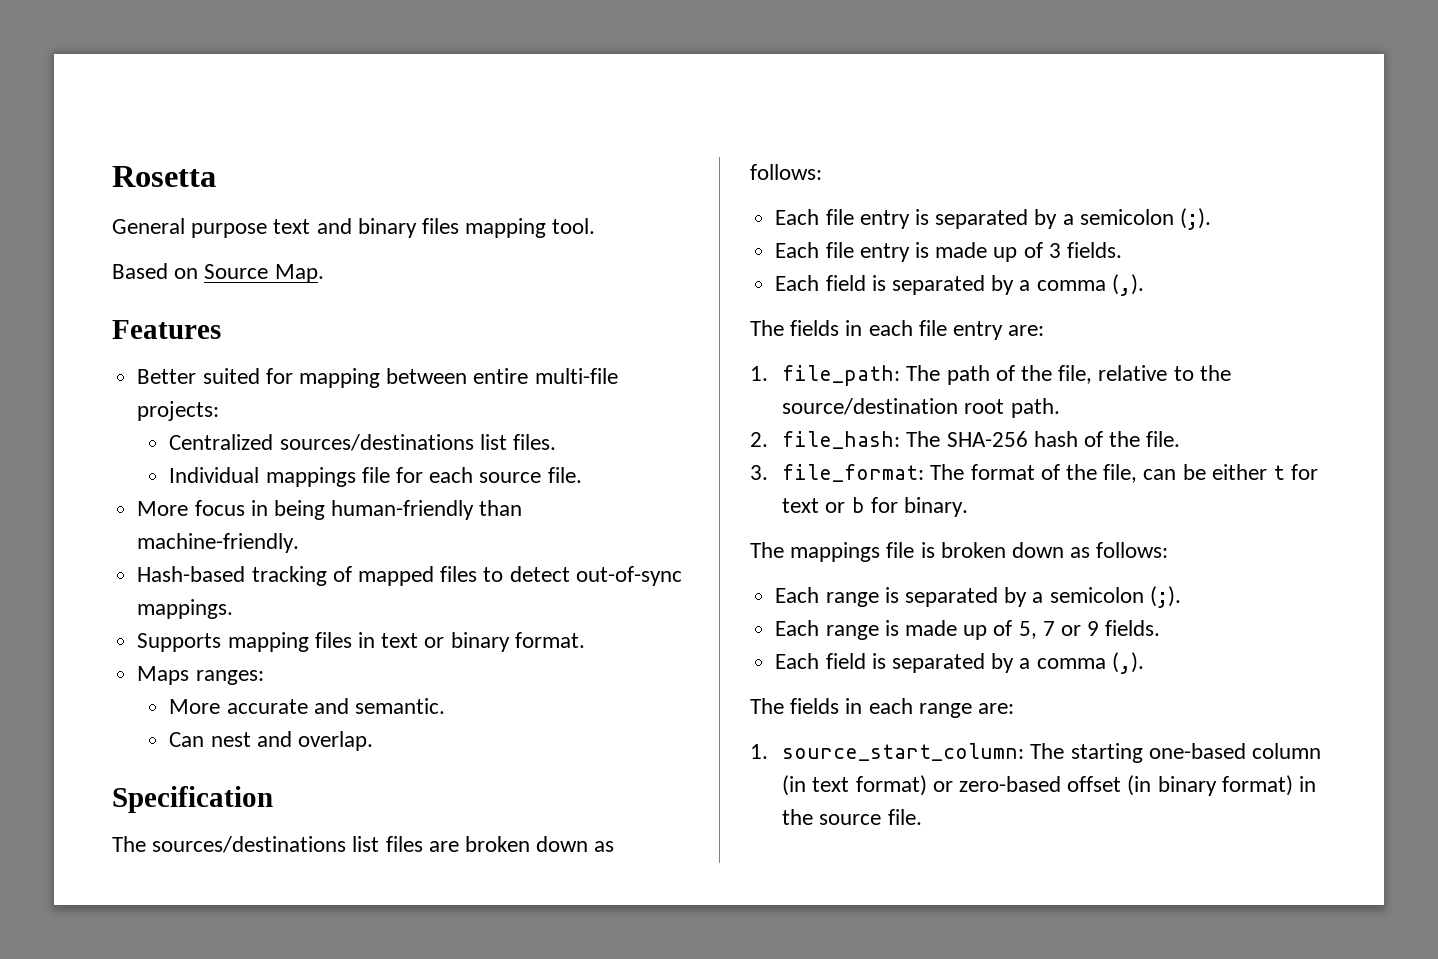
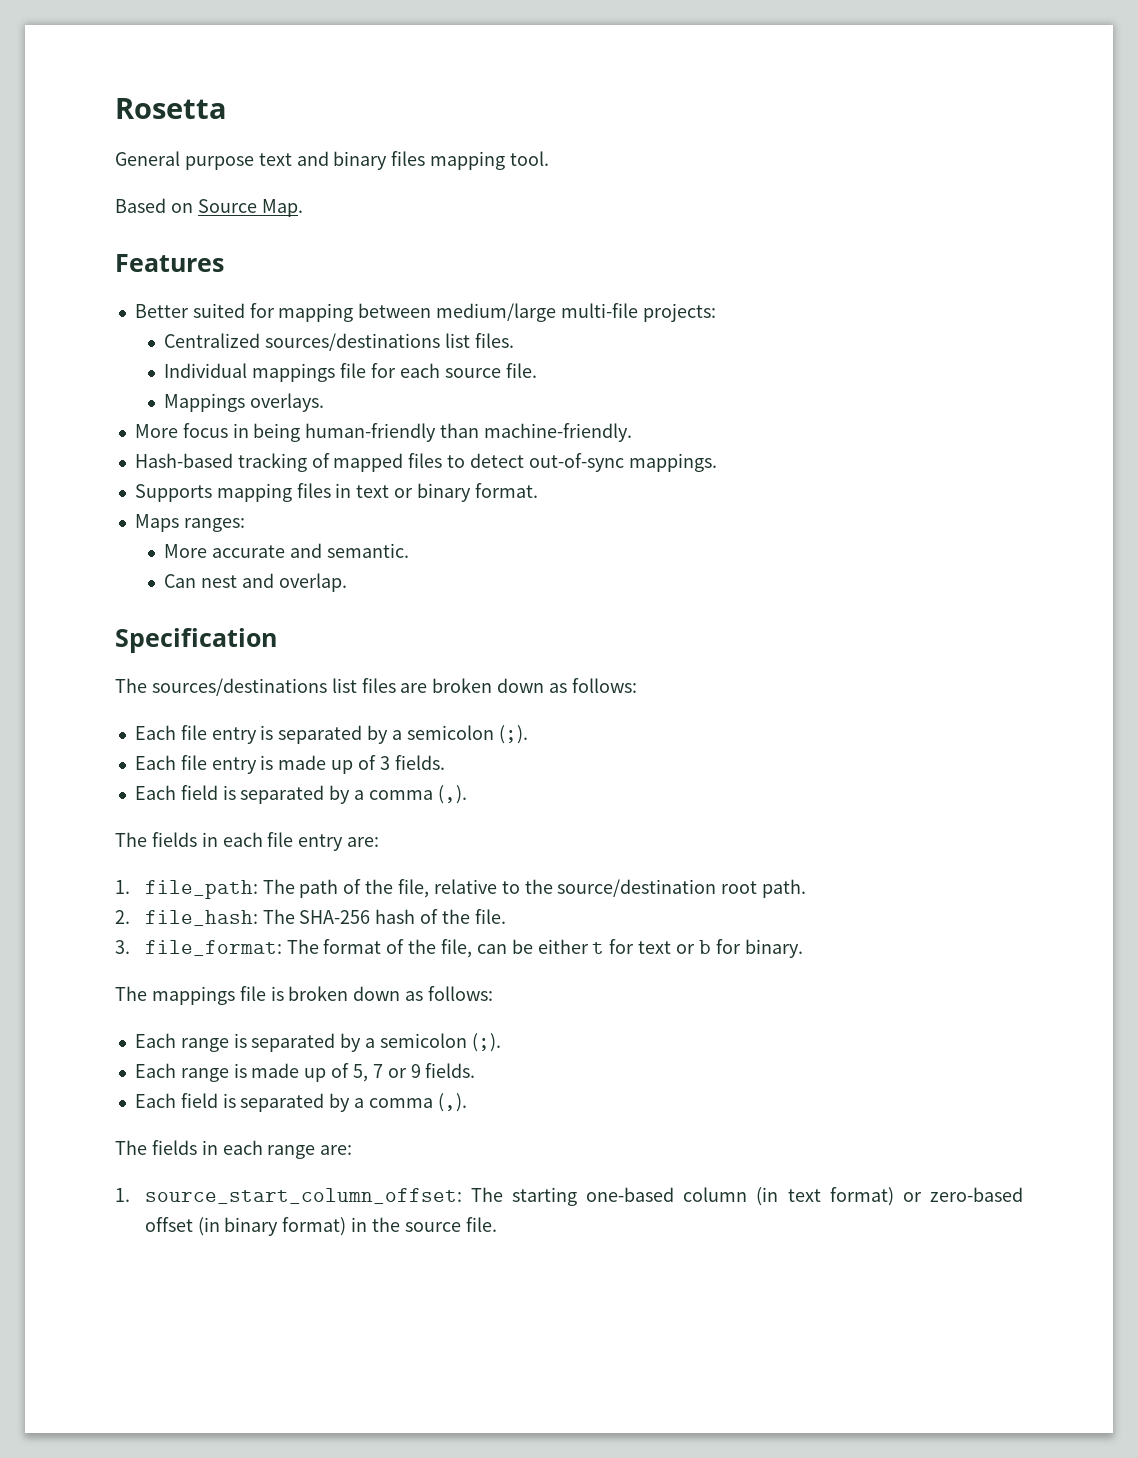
[473,368,529,384] entire -> [436,303,557,322] medium/large
(582, 475) none -> [164,393,325,412] // Mappings overlays.
[782,743,1025,761] source_start_column: -> [144,1188,462,1204] source_start_column_offset:

